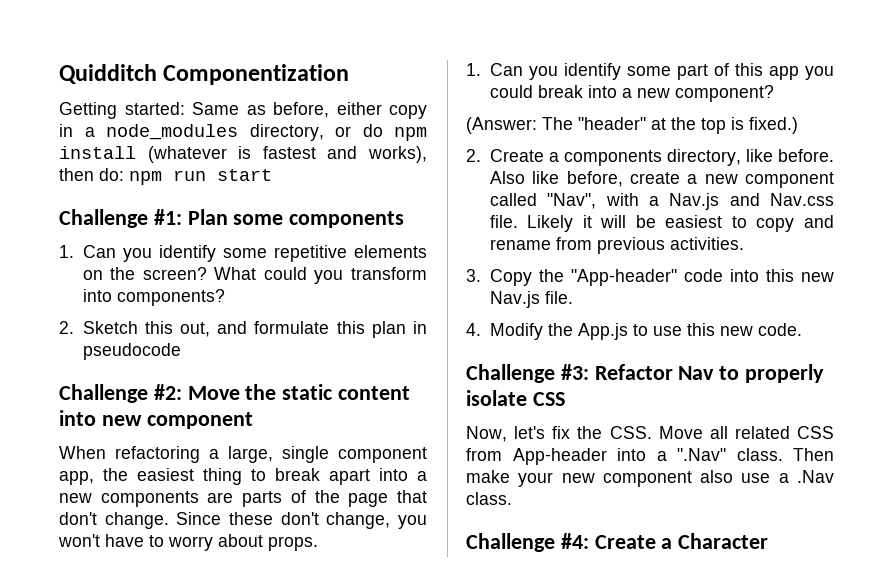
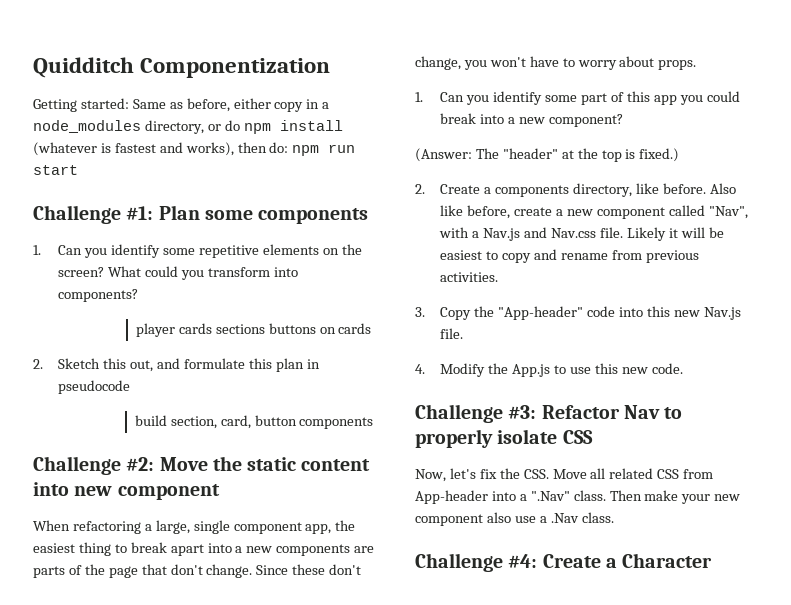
(225, 297) none -> [135,323,372,337] // player cards sections buttons on cards
(181, 351) none -> [134,415,374,429] // build section, card, button components

